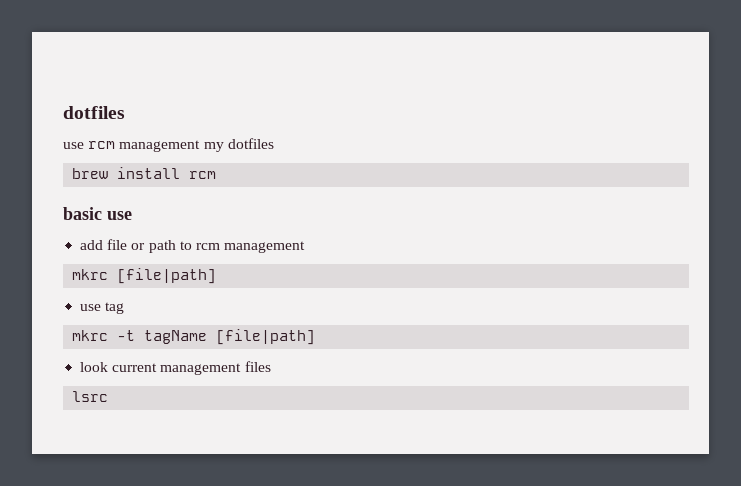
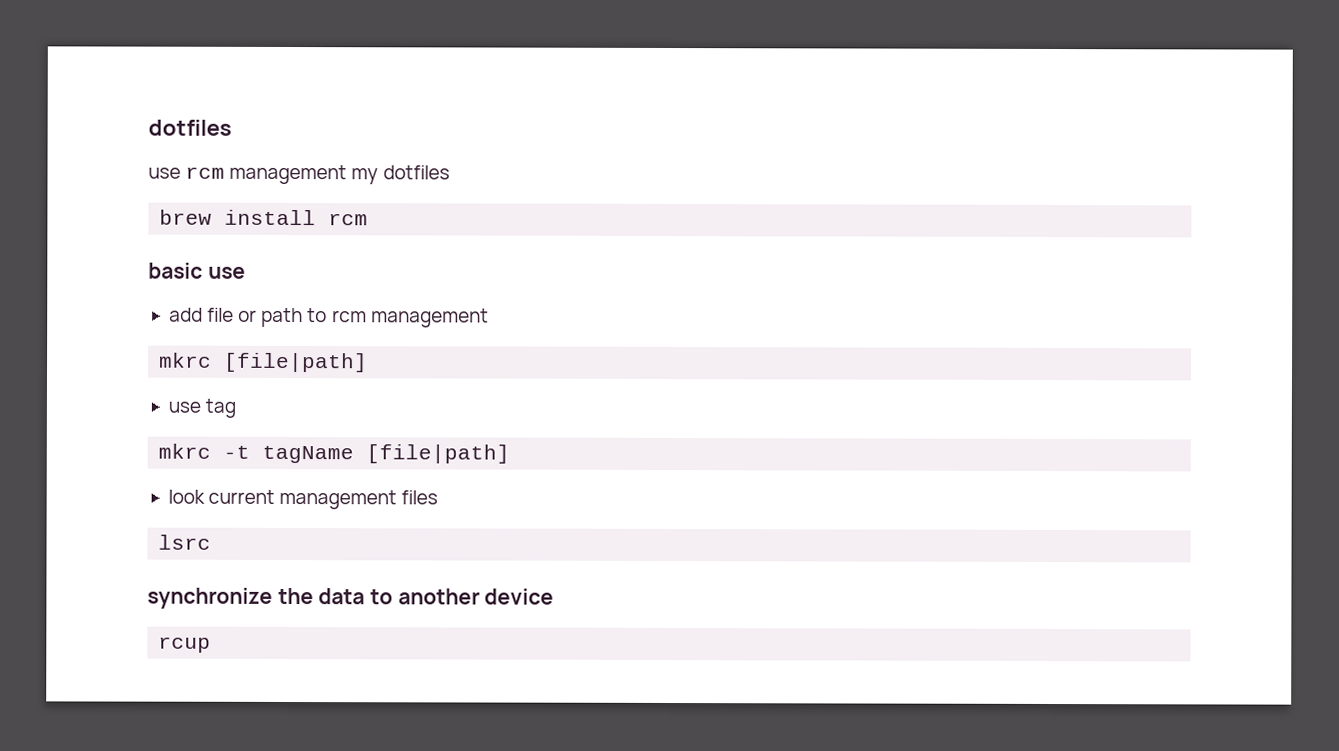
(109, 396) none -> [147,587,555,609] [158,636,212,653] // synchronize the data to another device // rcup

